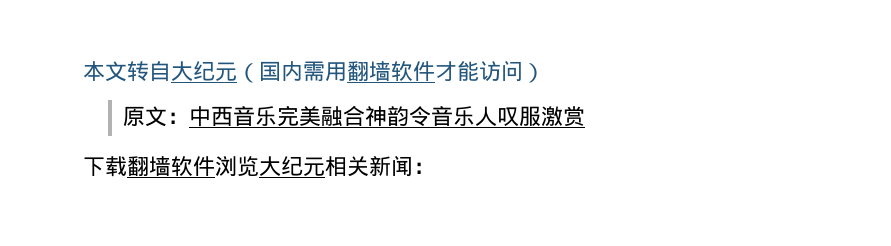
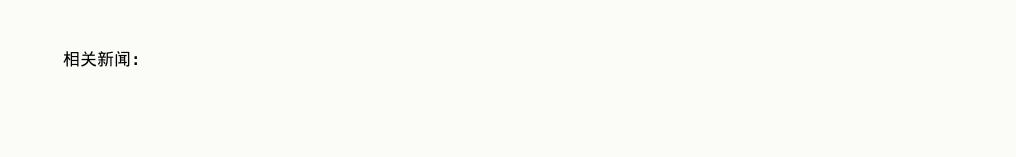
[83,60,545,83] [123,105,586,127] [83,156,325,177] 本文转自大纪元（国内需用翻墙软件才能访问） // 原文：中西音乐完美融合神韵令音乐人叹服激赏 // 下载翻墙软件浏览大纪元 -> (63, 59) none

